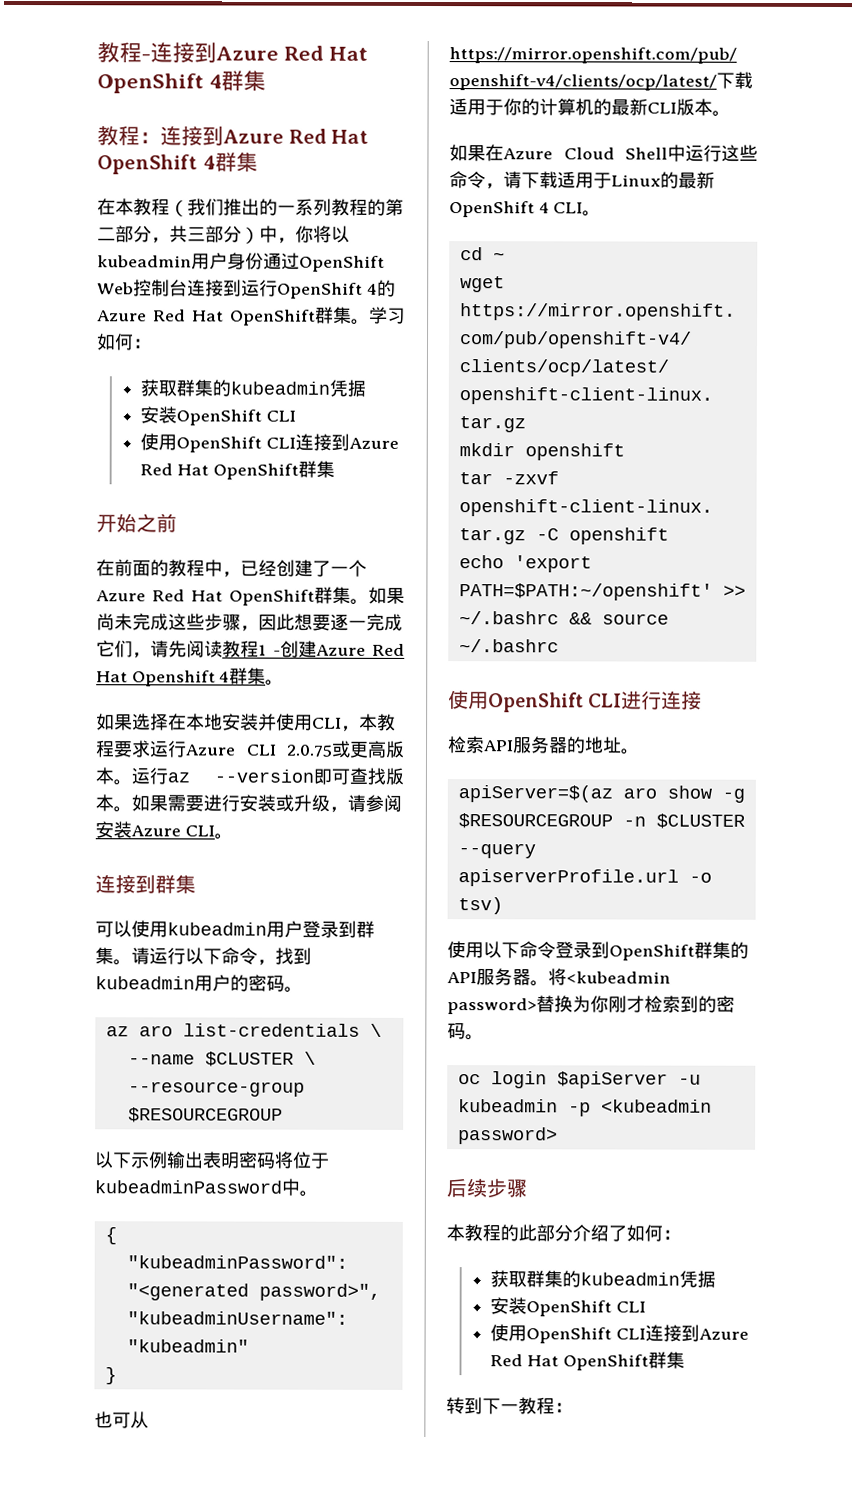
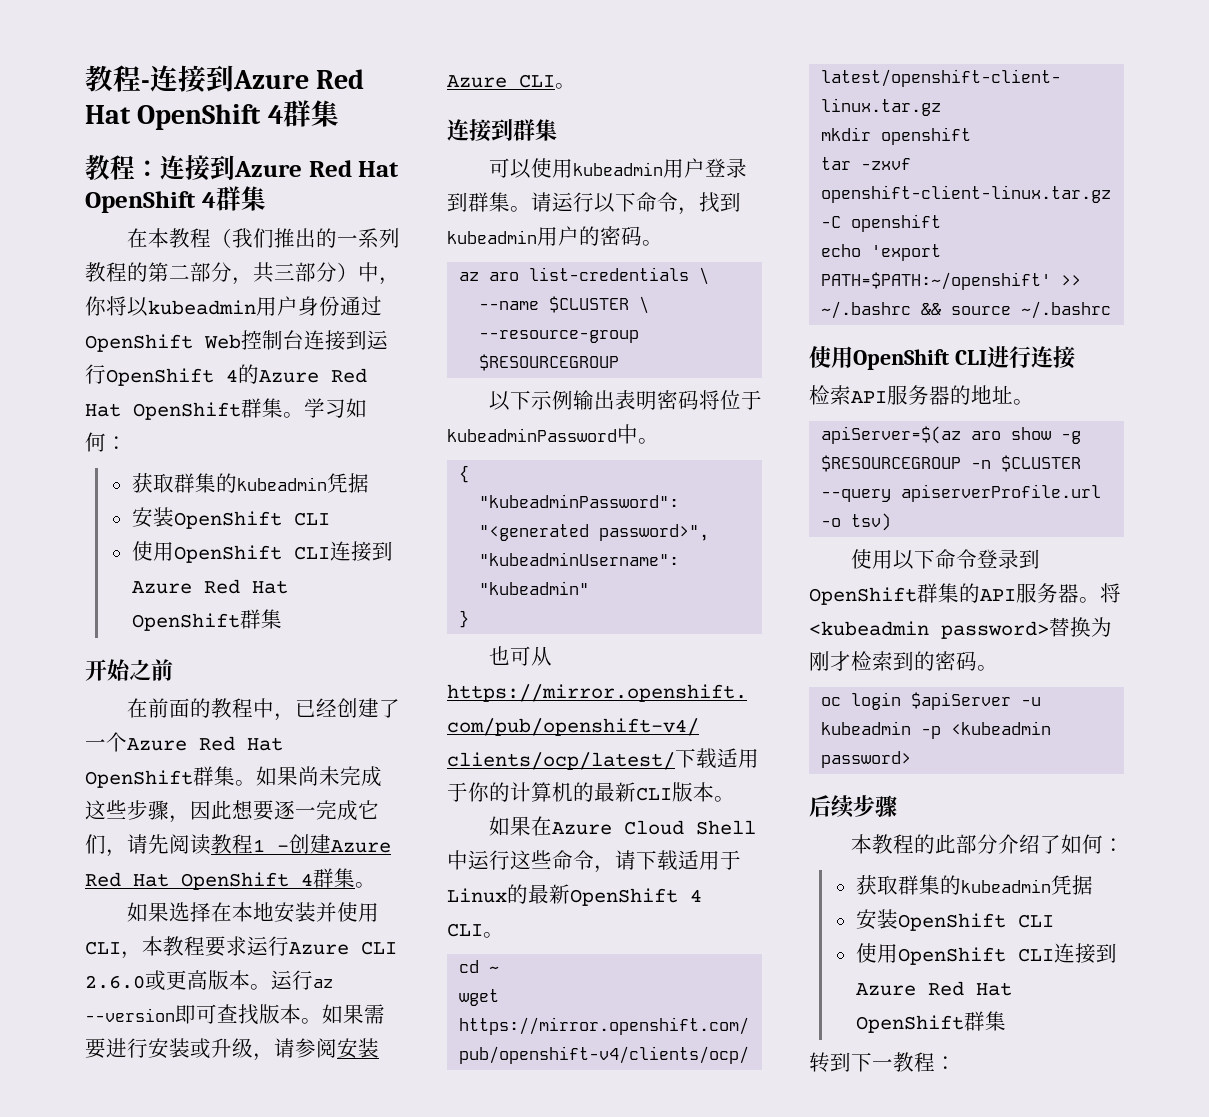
[131,670,216,687] Openshift -> [181,872,289,890] OpenShift
[286,744,333,757] 2.0.75 -> [85,975,145,989] 2.6.0
[590,995,609,1013] 你 -> (1112, 627) none

